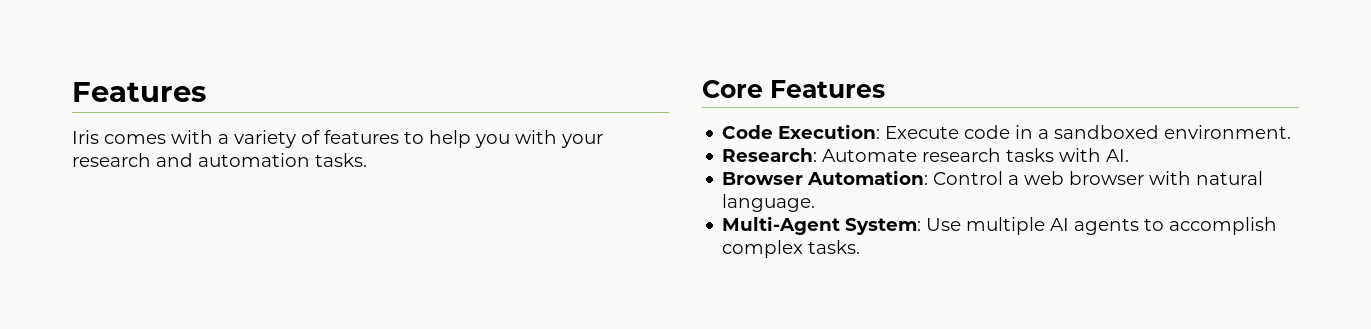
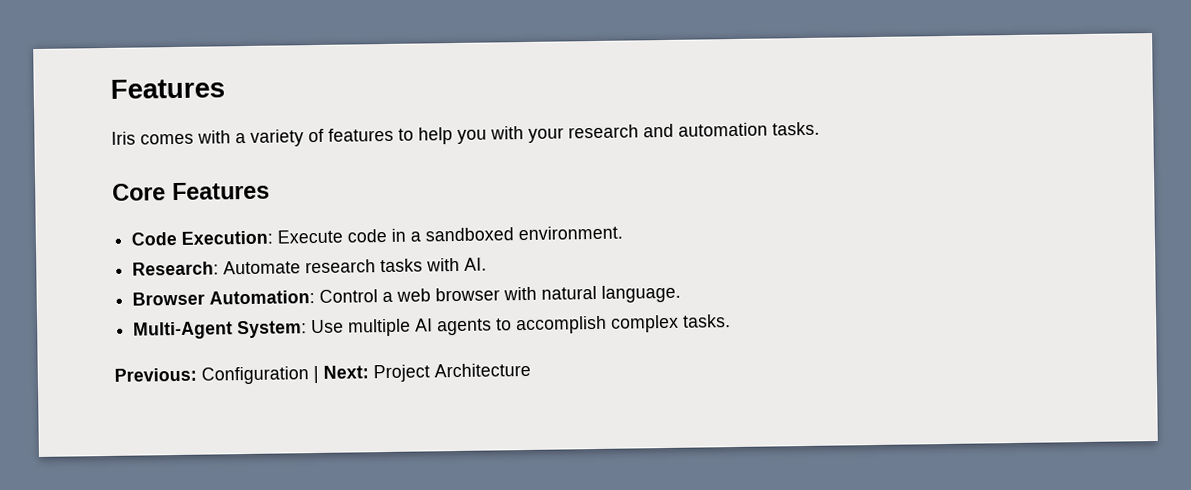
(861, 247) none -> [114,362,531,385] // Previous: Configuration | Next: Project Architecture

